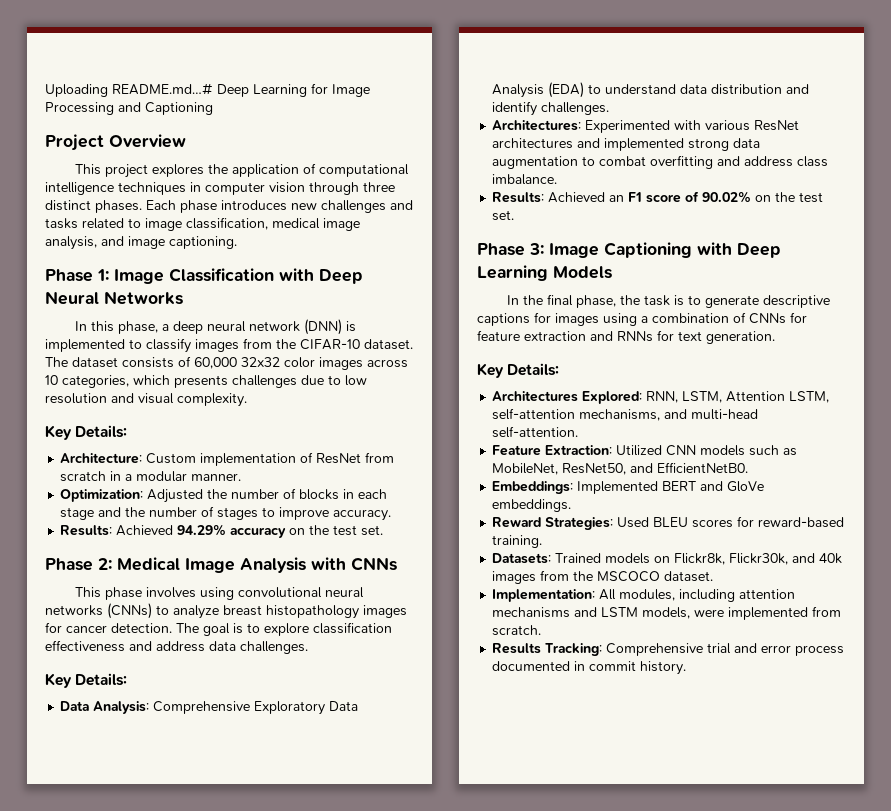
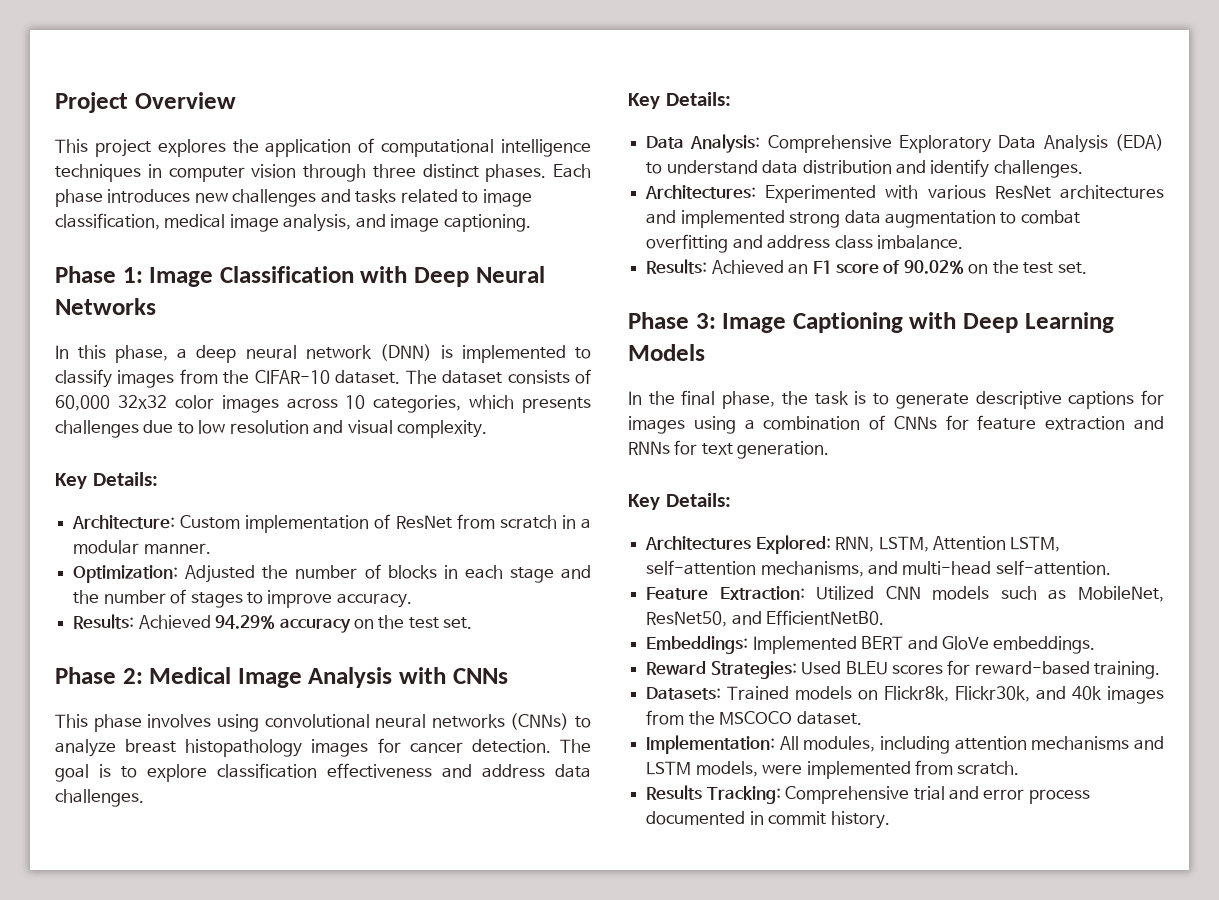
[45,83,370,97] [45,102,213,115] Uploading README.md…# Deep Learning for Image Processing and Captioning // -> (55, 102) none

